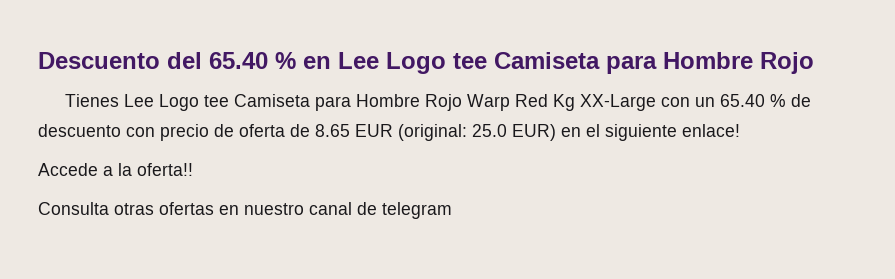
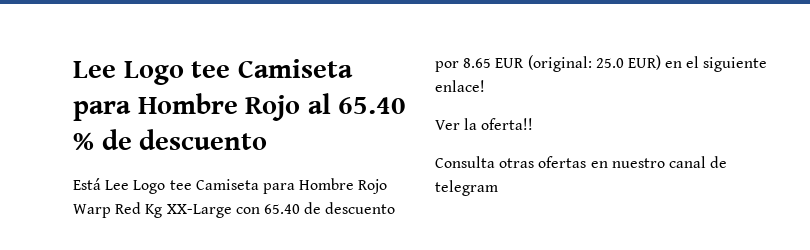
[38,52,814,74] [65,94,120,107] Descuento del 65.40 % en Lee Logo tee Camiseta para Hombre Rojo // Tienes -> [73,59,353,85] [73,93,407,121] [73,129,268,150] [73,178,101,190] Lee Logo tee Camiseta para Hombre Rojo al 65.40 % de descuento // Está
[695,94,812,107] [38,124,310,141] un 65.40 % de descuento con precio de oferta de -> [263,202,396,214] [435,61,459,72] 65.40 de descuento por
[38,163,113,176] Accede a -> [435,120,460,130] Ver

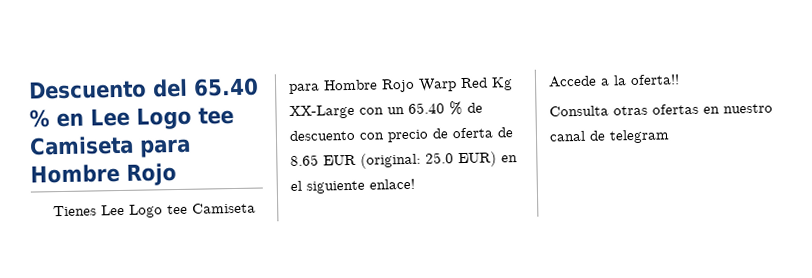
[73,59,353,85] [73,93,407,121] [73,129,268,150] [73,178,101,190] Lee Logo tee Camiseta para Hombre Rojo al 65.40 % de descuento // Está -> [28,77,259,100] [29,106,234,130] [29,135,191,158] [30,163,177,186] [52,205,97,217] Descuento del 65.40 % en Lee Logo tee Camiseta para Hombre Rojo // Tienes
[263,202,396,214] [435,61,459,72] 65.40 de descuento por -> [387,101,483,116] [289,127,513,143] un 65.40 % de descuento con precio de oferta de
[435,120,460,130] Ver -> [548,75,610,88] Accede a

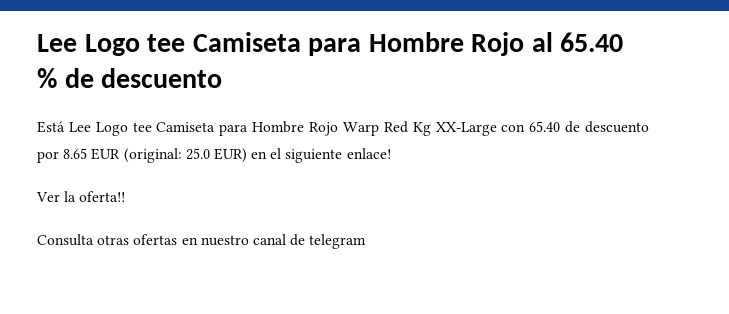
[28,77,259,100] [29,106,234,130] [29,135,191,158] [30,163,177,186] [52,205,97,217] Descuento del 65.40 % en Lee Logo tee Camiseta para Hombre Rojo // Tienes -> [37,32,624,56] [37,68,223,88] [37,121,65,133] Lee Logo tee Camiseta para Hombre Rojo al 65.40 % de descuento // Está
[387,101,483,116] [289,127,513,143] un 65.40 % de descuento con precio de oferta de -> [529,121,649,133] [37,151,59,163] 65.40 de descuento por
[548,75,610,88] Accede a -> [36,192,60,202] Ver

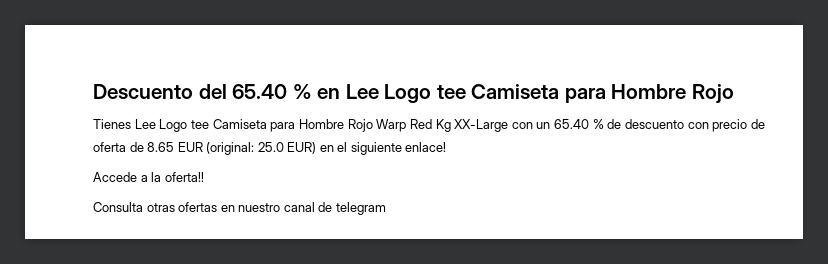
[37,32,624,56] [37,68,223,88] [37,121,65,133] Lee Logo tee Camiseta para Hombre Rojo al 65.40 % de descuento // Está -> [93,84,734,104] [93,119,131,129] Descuento del 65.40 % en Lee Logo tee Camiseta para Hombre Rojo // Tienes
[529,121,649,133] [37,151,59,163] 65.40 de descuento por -> [536,119,765,132] [93,142,144,152] un 65.40 % de descuento con precio de oferta de
[36,192,60,202] Ver -> [93,172,148,182] Accede a

